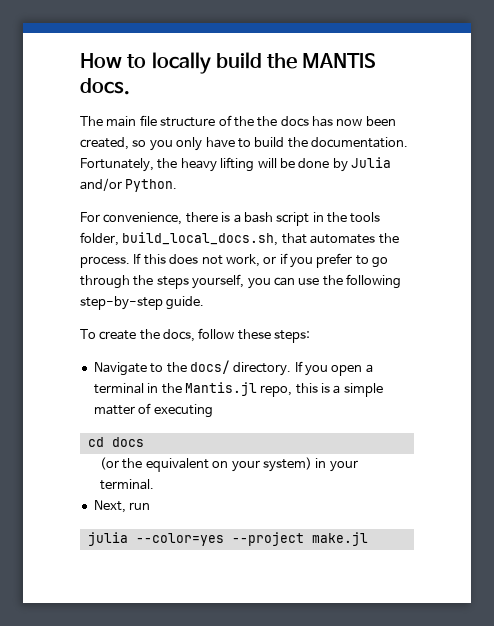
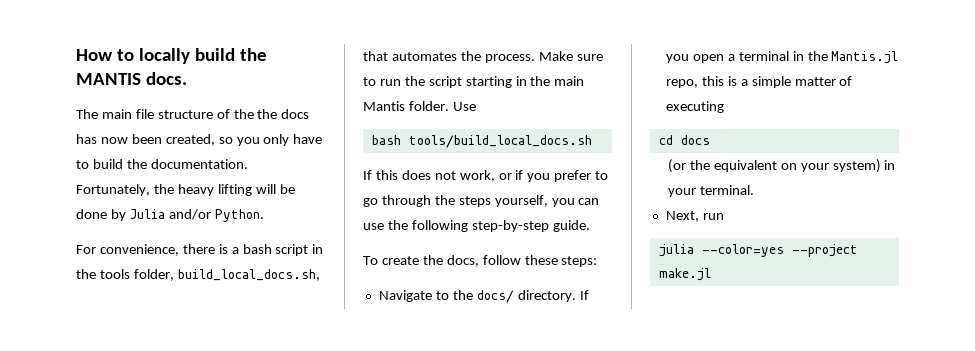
(130, 262) none -> [538,51,603,61] [363,76,585,88] [363,101,476,111] [371,135,592,148] Make sure to run the script starting in the main Mantis folder. Use // bash tools/build_local_docs.sh //

